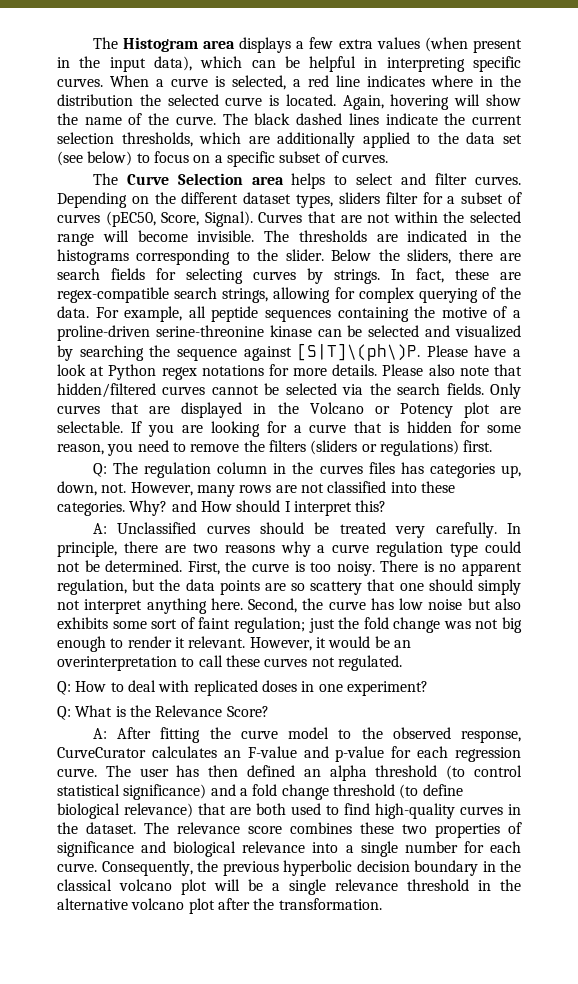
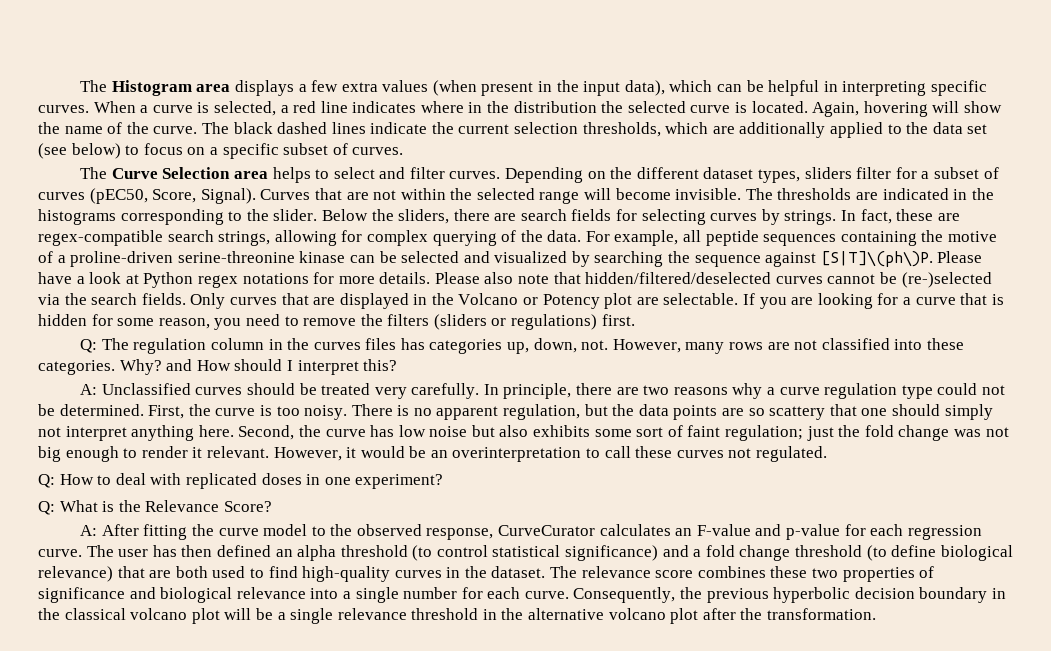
[57,383,156,398] hidden/filtered -> [585,272,772,284] hidden/filtered/deselected
[285,383,337,395] selected -> [901,272,992,288] (re-)selected

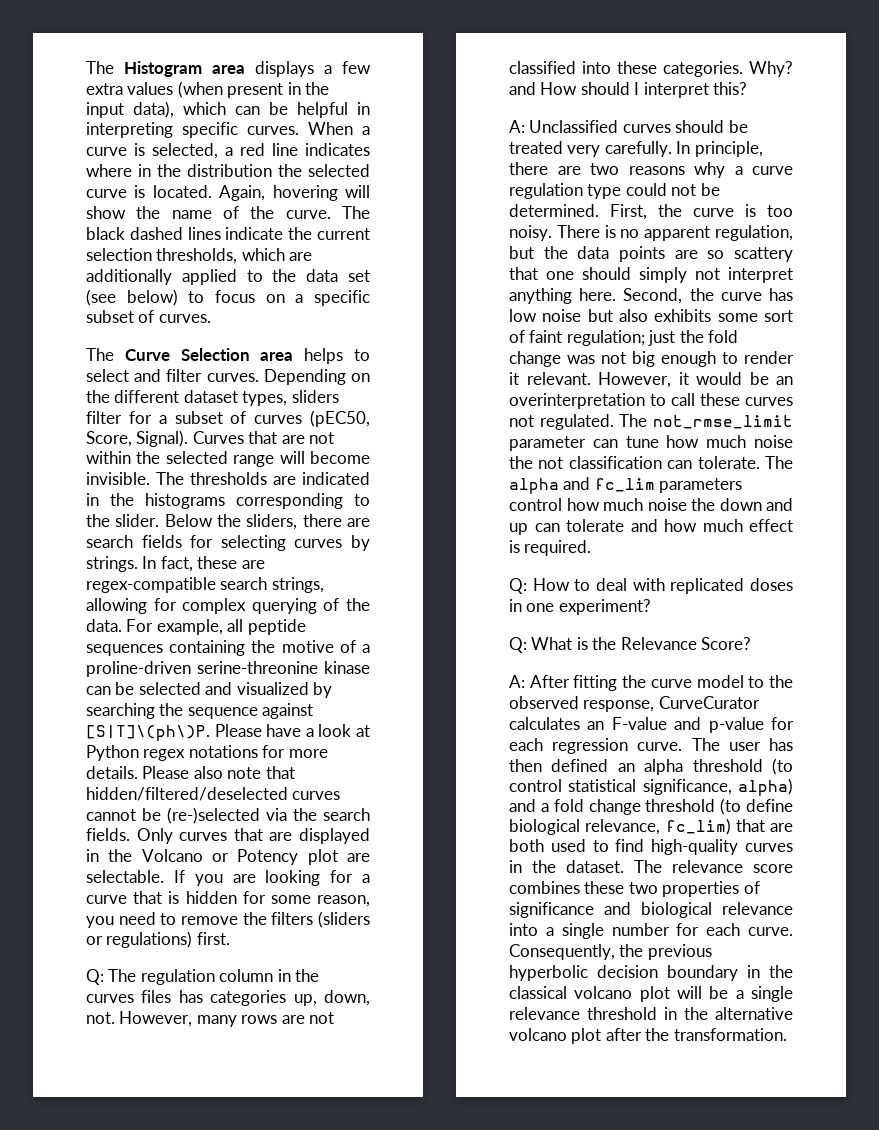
(828, 454) none -> [619,414,793,429] [509,435,793,451] [509,456,793,469] [509,477,743,494] [509,498,793,511] [509,519,793,535] [509,540,592,556] The not_rmse_limit parameter can tune how much noise the not classification can tolerate. The alpha and fc_lim parameters control how much noise the down and up can tolerate and how much effect is required.
[565,545,659,561] significance) -> [642,778,793,796] significance, alpha)
[38,566,113,582] relevance) -> [585,818,731,835] relevance, fc_lim)

